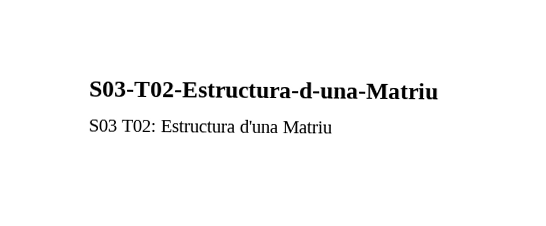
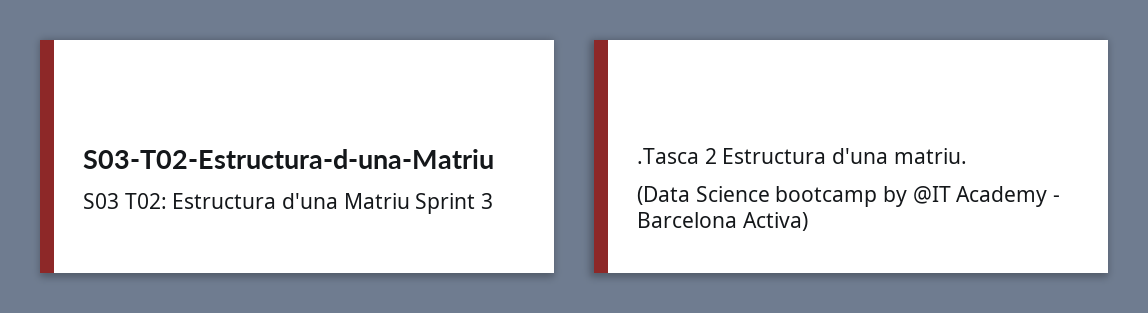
(332, 127) none -> [415,193,494,214] [637,148,967,164] [637,186,1061,207] [637,212,808,231] Sprint 3 .Tasca 2 Estructura d'una matriu. // (Data Science bootcamp by @IT Academy - Barcelona Activa)

